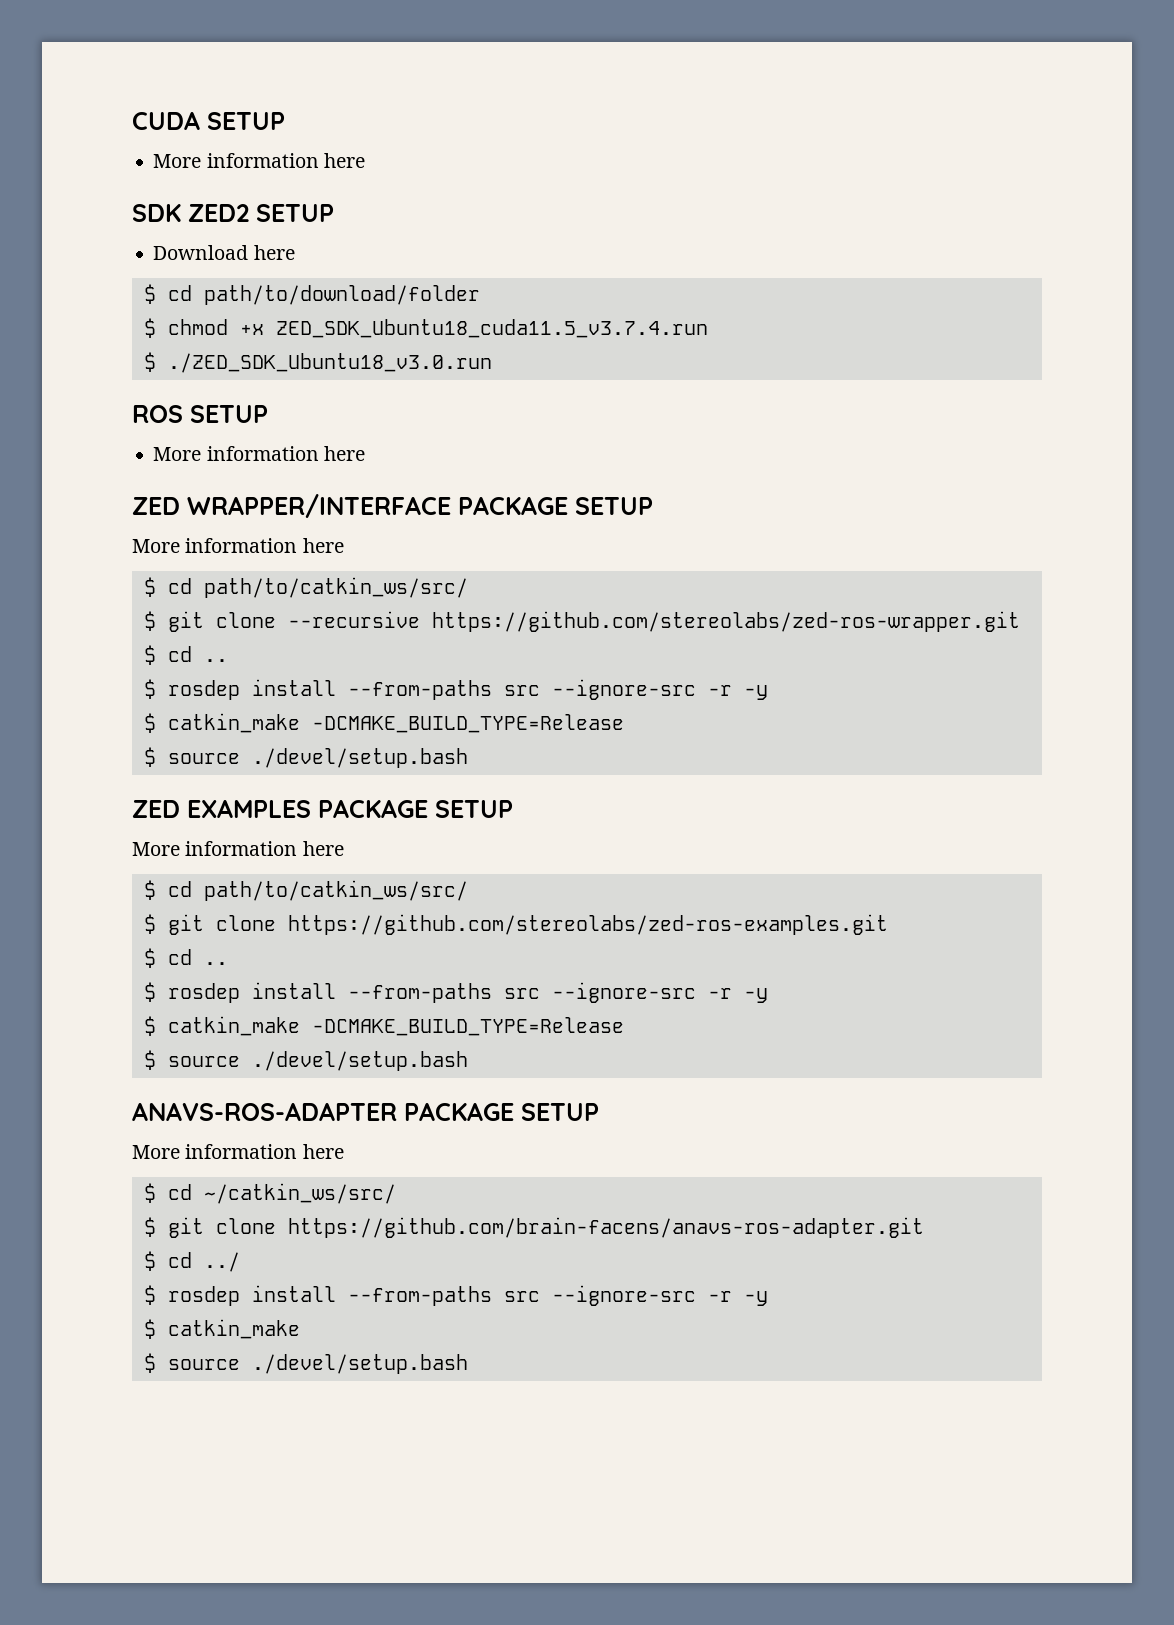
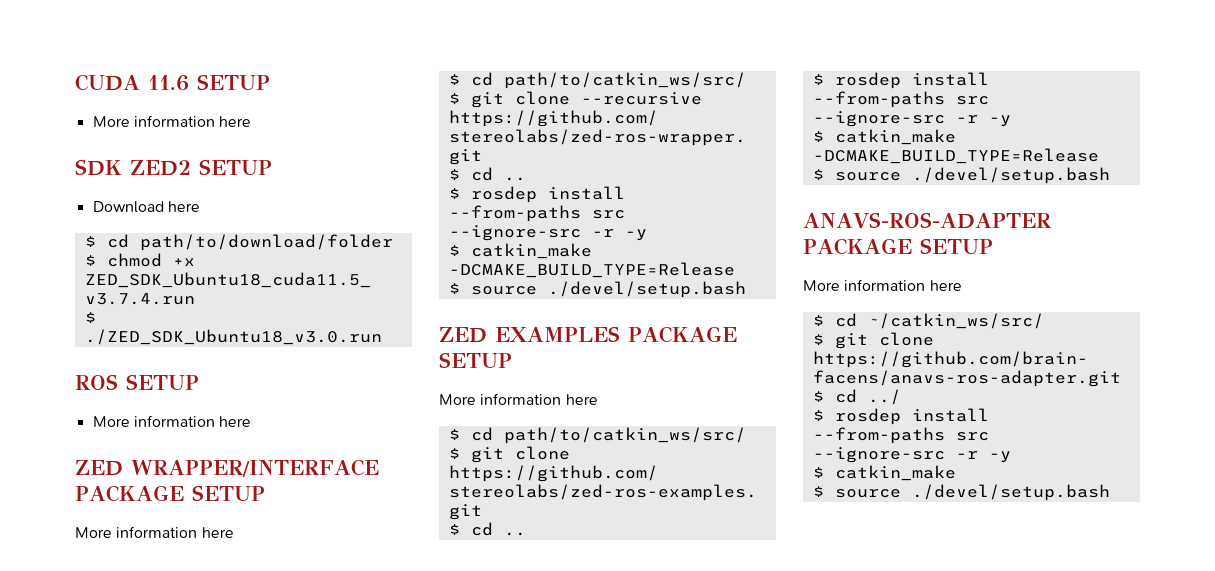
(200, 120) none -> [148,75,189,91] 11.6

